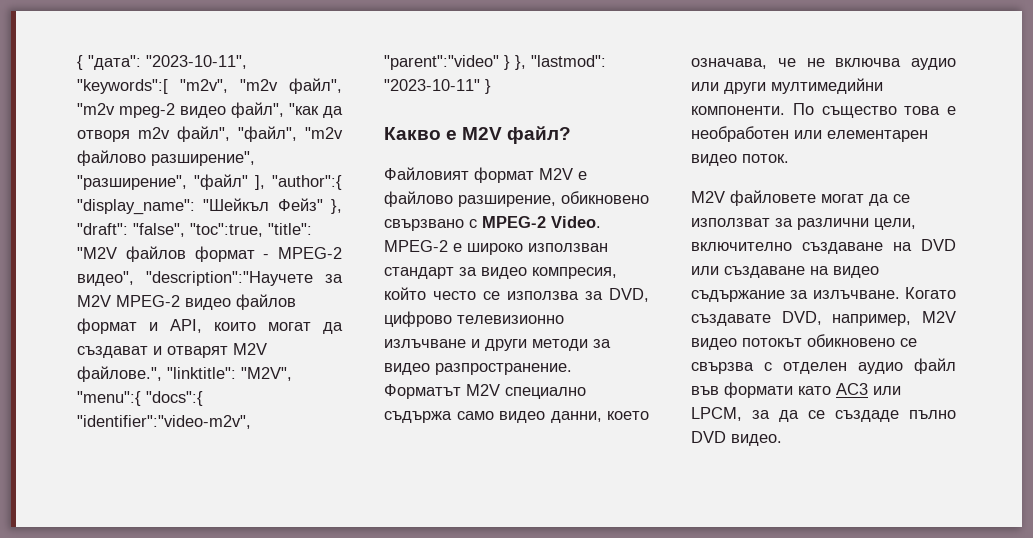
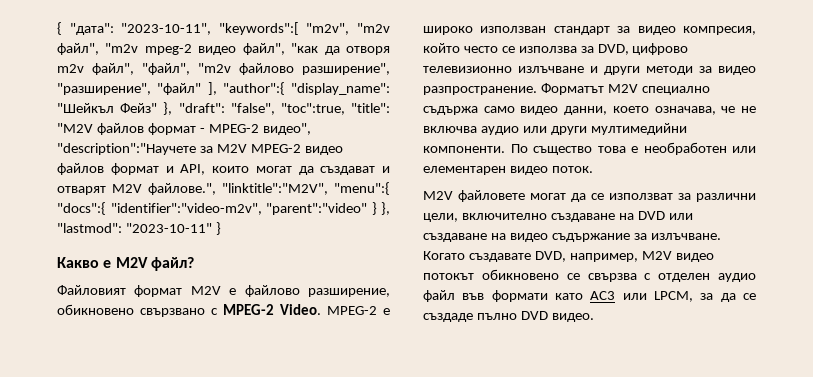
[167,367,292,381] "linktitle": "M2V", -> [222,183,328,195] "linktitle":"M2V",

